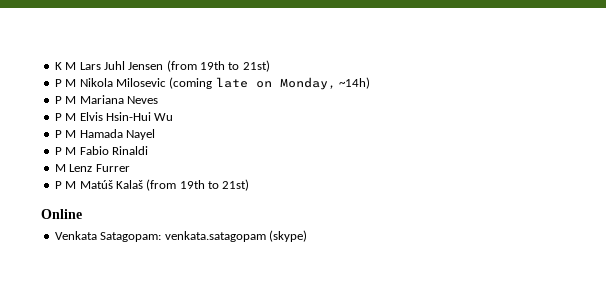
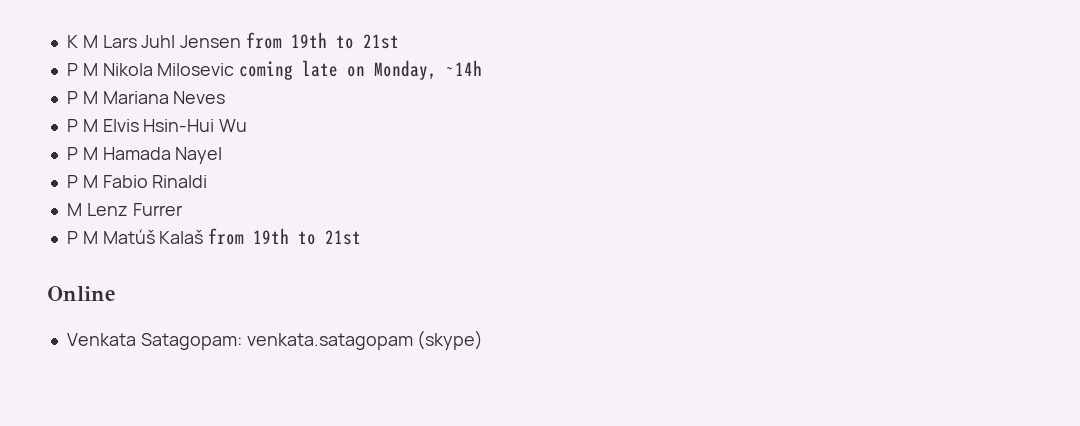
[166,60,270,72] (from 19th to 21st) -> [246,32,400,49] from 19th to 21st
[169,77,213,89] (coming -> [239,61,294,80] coming
[339,77,370,89] ~14h) -> [446,60,483,76] ~14h
[146,179,250,191] (from 19th to 21st) -> [208,228,362,245] from 19th to 21st

